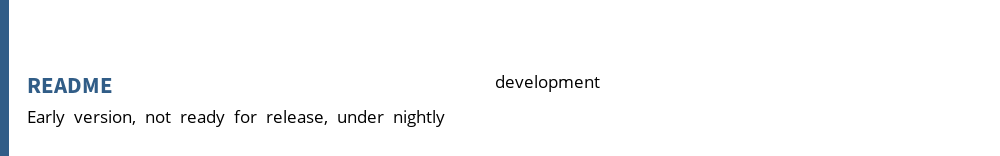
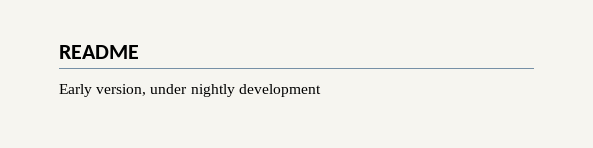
[145,110,328,127] not ready for release, -> (147, 90) none

